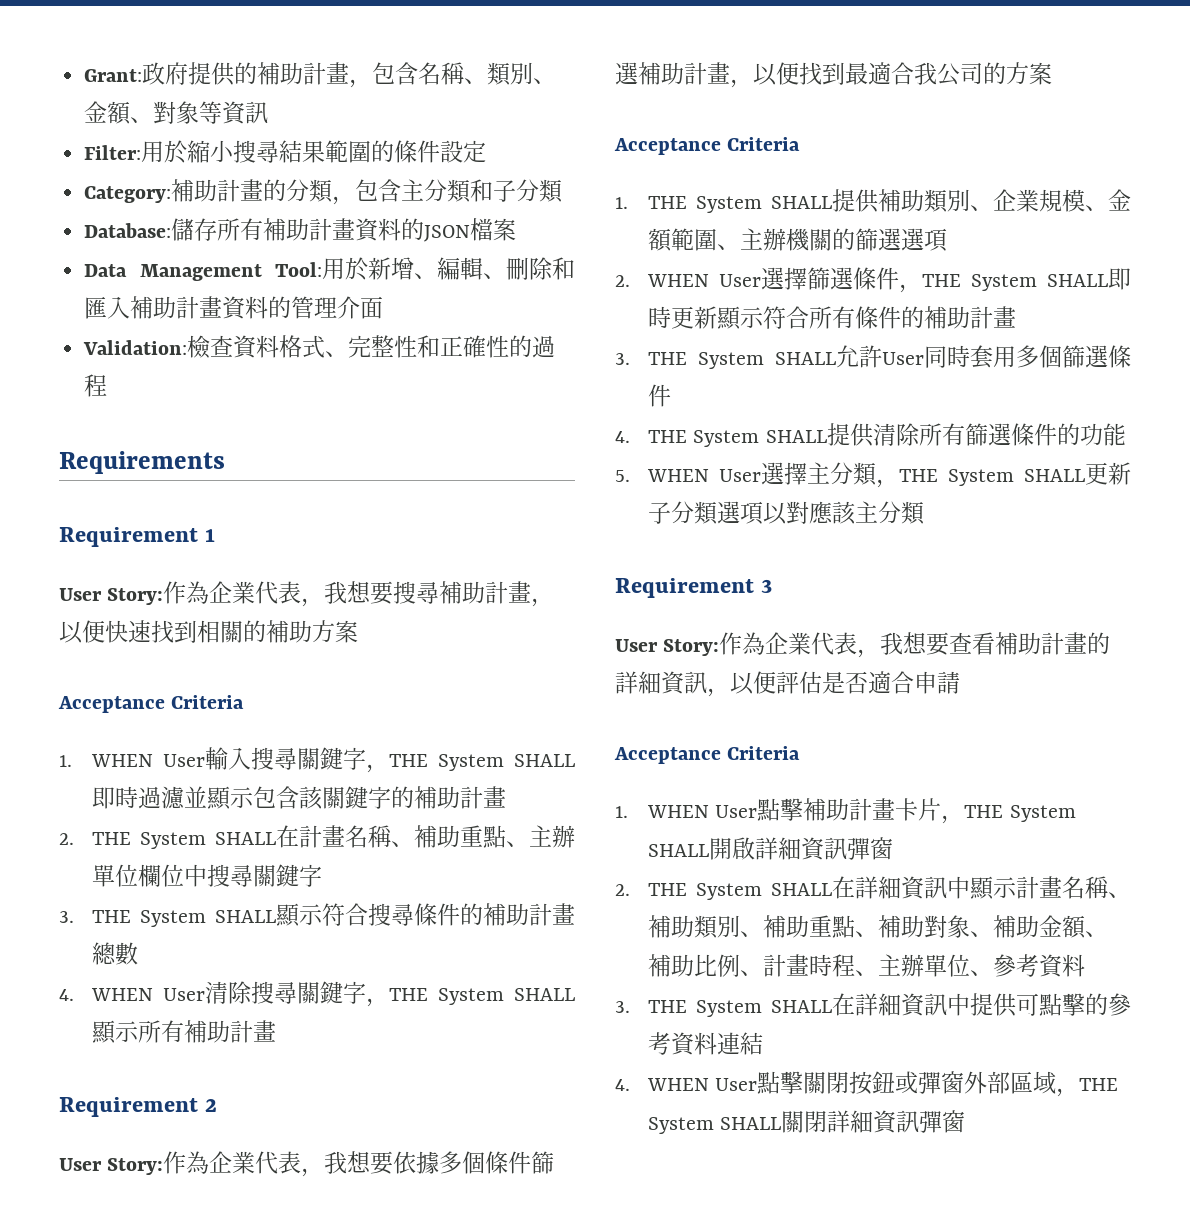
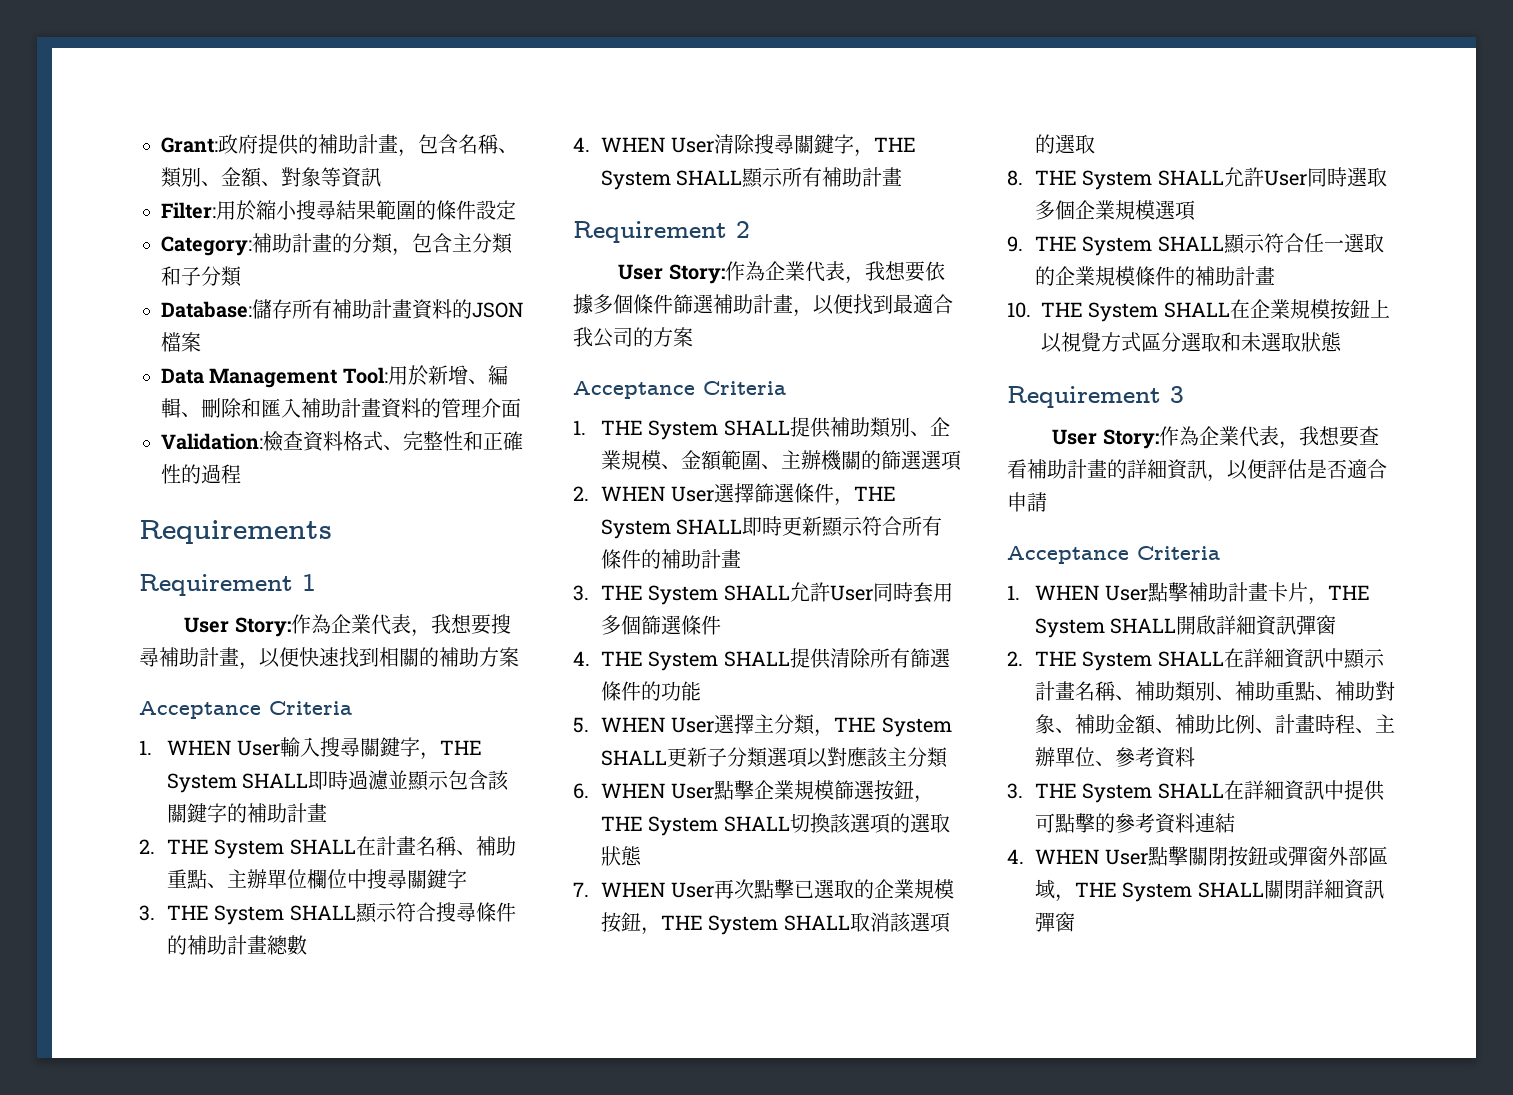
(926, 513) none -> [573,780,935,803] [600,813,950,836] [600,846,642,866] [573,879,955,899] [600,912,950,935] [1034,134,1095,154] [1007,167,1387,190] [1034,200,1195,221] [1007,233,1384,256] [1034,266,1275,286] [1007,299,1390,322] [1041,332,1342,353] // 6. WHEN User點擊企業規模篩選按鈕，THE System SHALL切換該選項的選取狀態 // 7. WHEN User再次點擊已選取的企業規模按鈕，THE System SHALL取消該選項的選取 // 8. THE System SHALL允許User同時選取多個企業規模選項 // 9. THE System SHALL顯示符合任一選取的企業規模條件的補助計畫 // 10. THE System SHALL在企業規模按鈕上以視覺方式區分選取和未選取狀態

